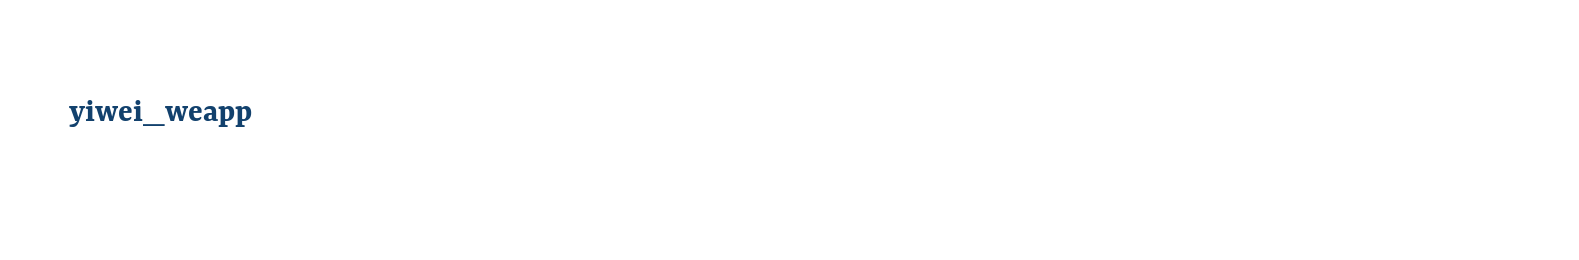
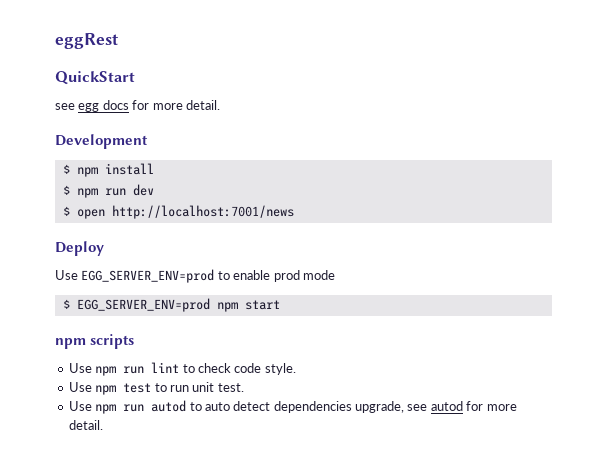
[69,100,252,127] yiwei_weapp -> [55,33,118,49] [55,71,135,85] [55,100,220,112] [55,134,148,149] [62,163,154,177] [62,184,154,198] [62,205,294,219] [55,241,104,256] [55,269,335,283] [62,298,280,312] [55,334,135,349] [68,362,296,376] [68,382,244,395] [68,400,517,414] [68,420,103,430] eggRest // QuickStart // see egg docs for more detail. // Development // $ npm install // $ npm run dev // $ open http://localhost:7001/news // Deploy // Use EGG_SERVER_ENV=prod to enable prod mode // $ EGG_SERVER_ENV=prod npm start // npm scripts // Use npm run lint to check code style. // Use npm test to run unit test. // Use npm run autod to auto detect dependencies upgrade, see autod for more detail.

